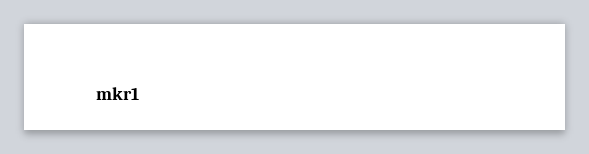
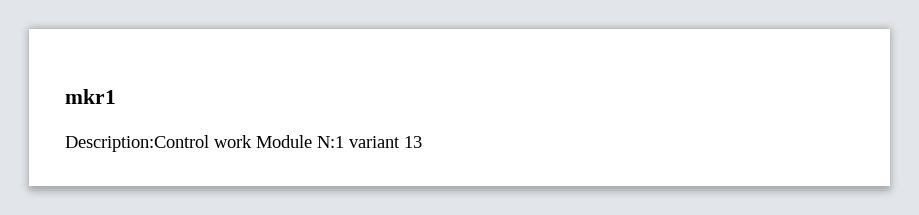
(139, 93) none -> [65,135,422,152] // Description:Control work Module N:1 variant 13

